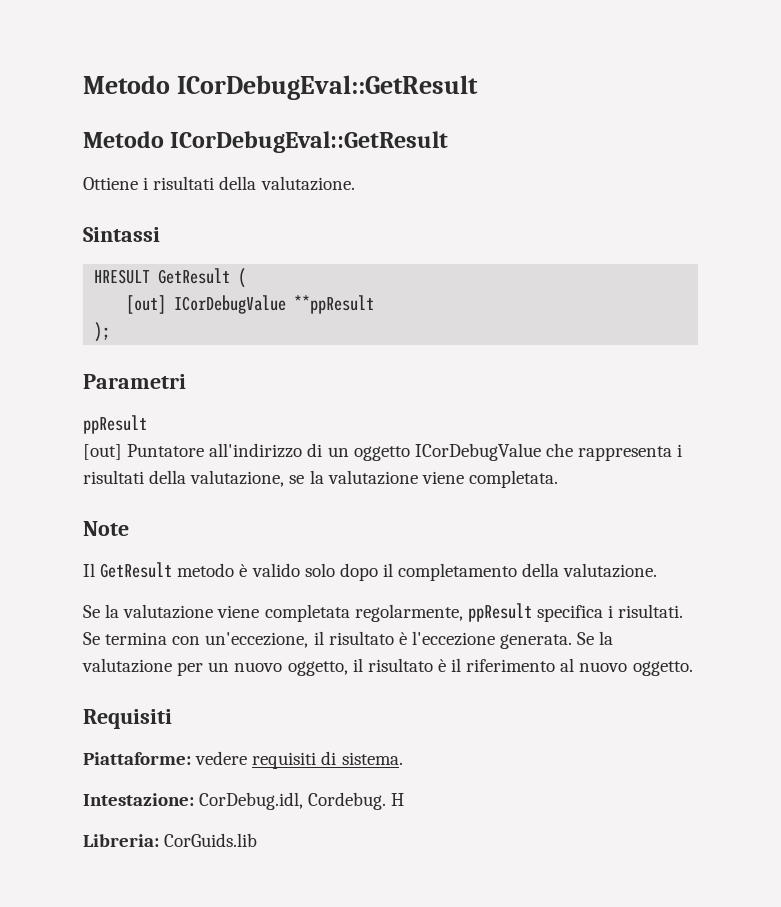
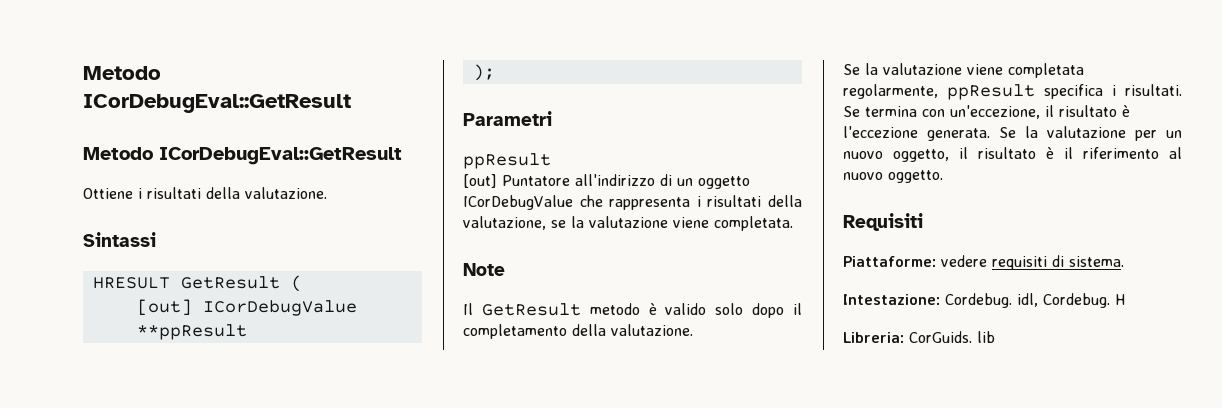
[199,792,304,810] CorDebug.idl, -> [945,293,1038,308] Cordebug. idl,
[164,833,258,847] CorGuids.lib -> [909,331,995,343] CorGuids. lib

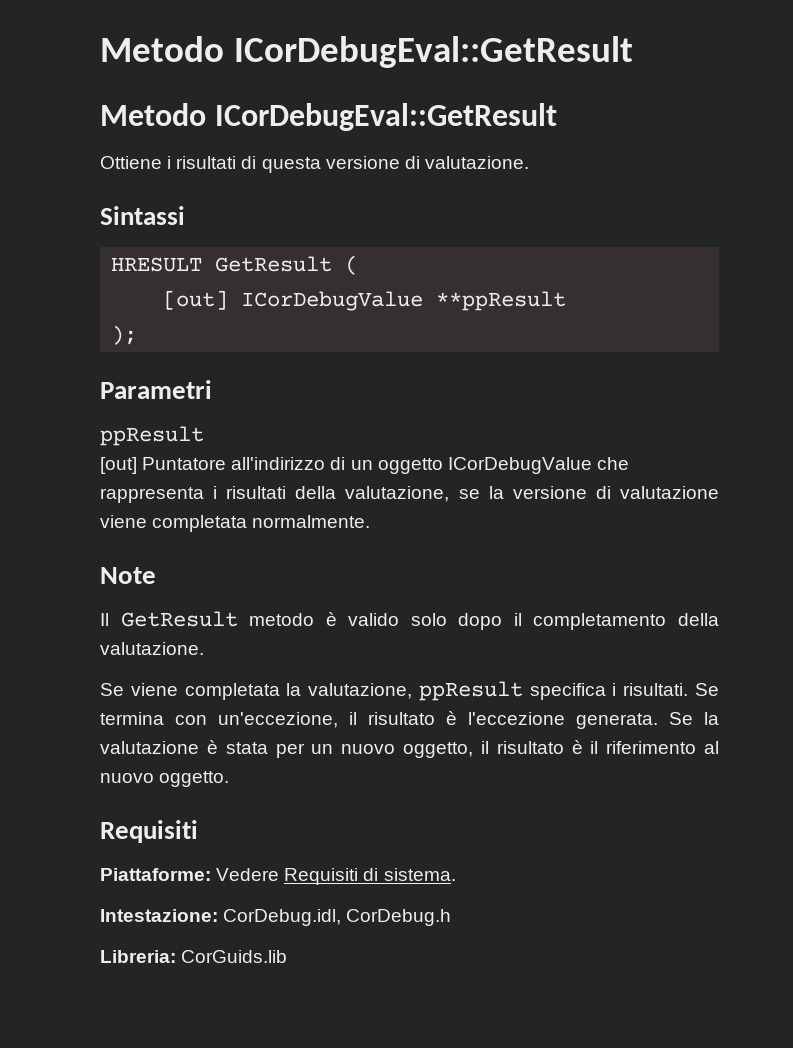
[206,187,240,199] della -> [241,156,420,173] di questa versione di
[589,216,793,231] valutazione viene completata. -> [512,486,720,499] [100,515,371,532] versione di valutazione viene completata normalmente.
[865,63,1084,78] [843,84,938,99] la valutazione viene completata regolarmente, -> [130,683,413,700] viene completata la valutazione,
(1126, 132) none -> [206,740,268,754] è stata
[941,255,1047,270] vedere requisiti -> [216,868,359,885] Vedere Requisiti
[945,293,1125,308] Cordebug. idl, Cordebug. H -> [223,909,452,926] CorDebug.idl, CorDebug.h
[909,331,995,343] CorGuids. lib -> [181,950,288,963] CorGuids.lib

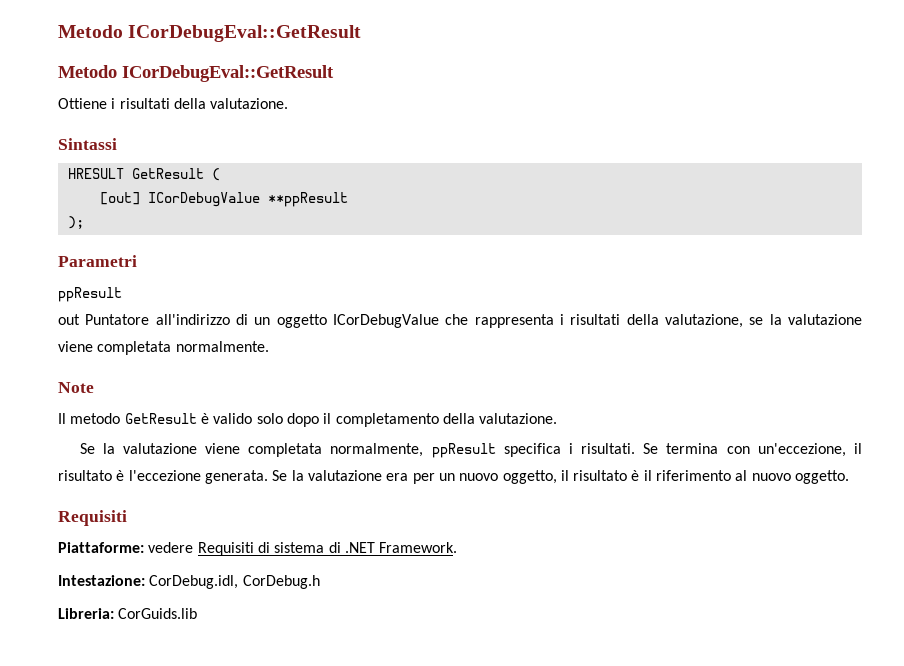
[241,156,420,173] di questa versione di -> [173,98,206,109] della
[100,457,137,474] [out] -> [58,314,80,325] out
[512,486,611,499] versione di -> (782, 319) none
[120,611,315,627] GetResult metodo -> [70,413,197,424] metodo GetResult
[130,683,413,700] viene completata la valutazione, -> [102,443,424,457] la valutazione viene completata normalmente,
[206,740,268,754] è stata -> [386,473,409,481] era
[216,868,280,881] Vedere -> [148,542,194,553] vedere
[383,868,456,881] sistema. -> [274,542,458,553] sistema di .NET Framework.

